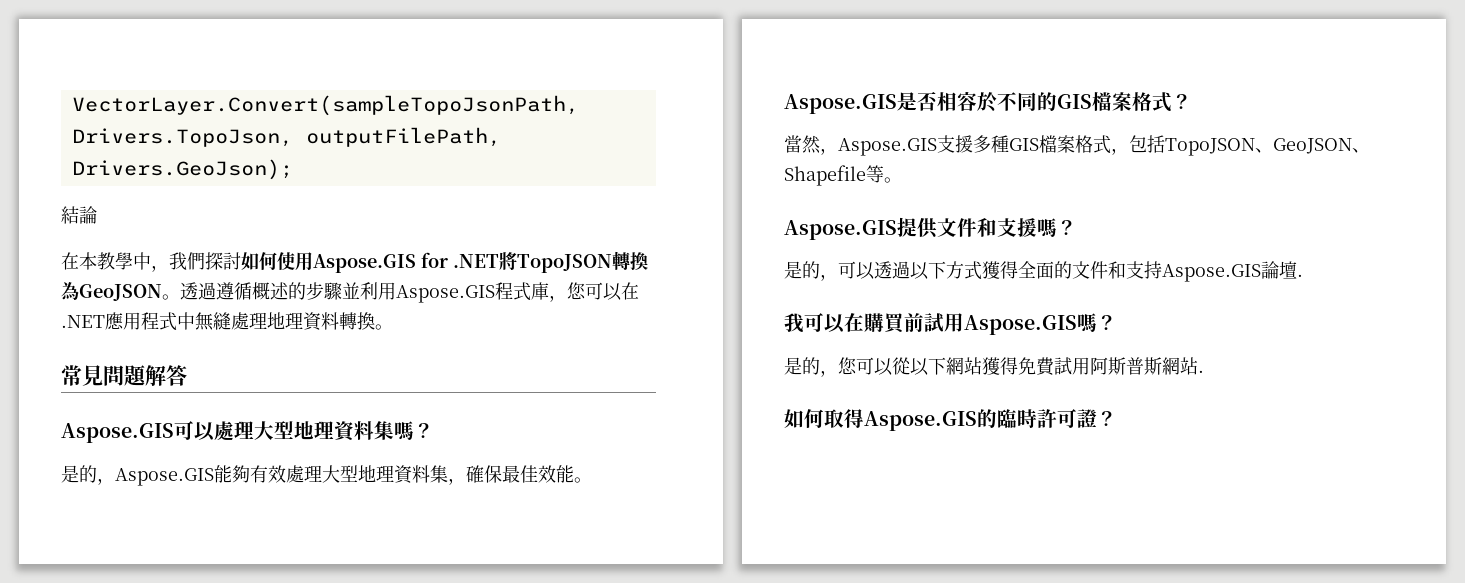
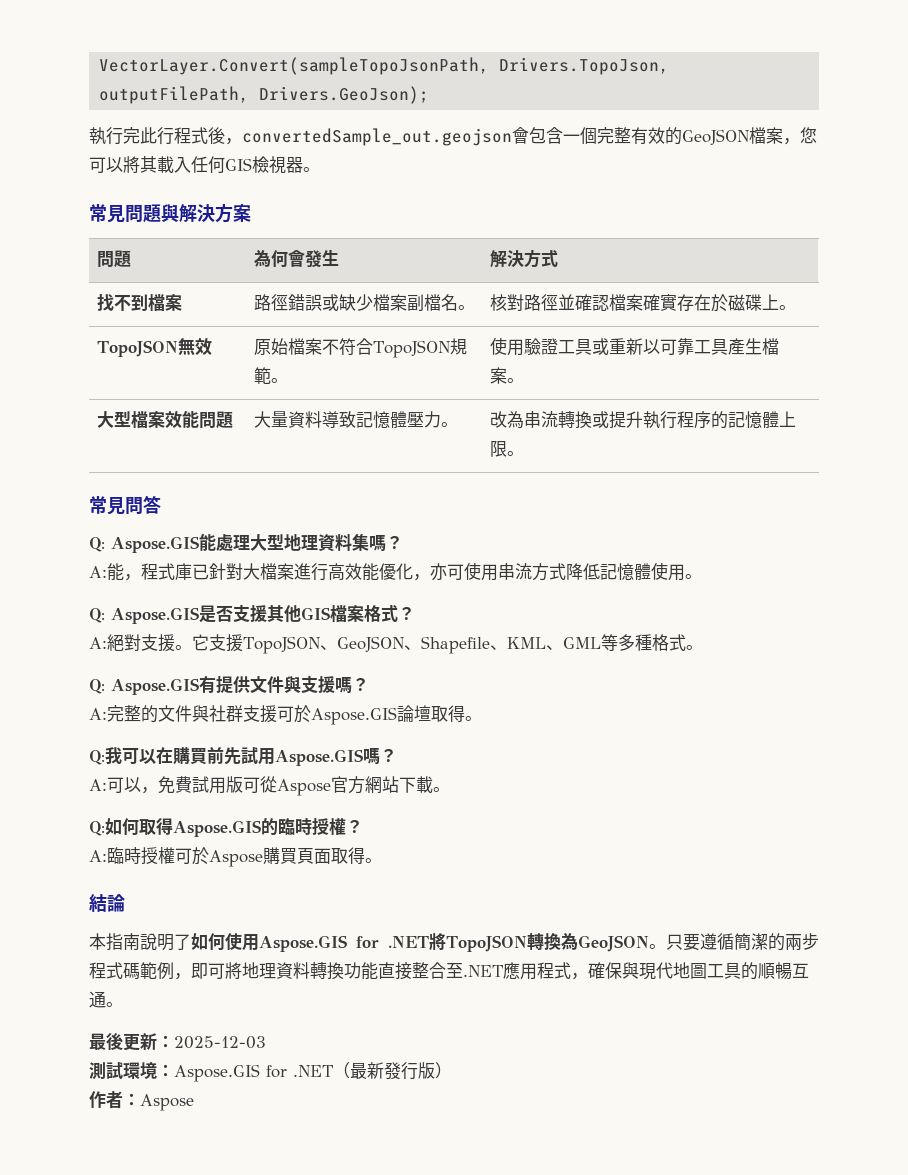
[61,206,97,224] [61,252,241,272] 結論 // 在本教學中，我們探討 -> [89,127,817,146] [89,156,320,174] [89,203,251,223] [96,250,131,268] [253,250,339,268] [489,249,558,268] [96,294,182,312] [253,294,475,312] [489,294,796,312] [96,338,212,357] [253,338,467,358] [253,367,288,384] [489,337,779,356] [489,367,524,384] [96,410,233,429] [253,411,458,429] [489,411,796,429] [489,440,524,457] [89,495,161,515] [89,533,403,553] [89,562,702,581] [89,604,415,624] [89,634,703,654] [89,675,369,695] [89,705,482,725] [89,747,397,766] [89,776,450,796] [89,818,363,837] [89,847,382,867] [89,894,125,912] [89,933,191,951] 執行完此行程式後，convertedSample_out.geojson會包含一個完整有效的GeoJSON檔案，您可以將其載入任何GIS檢視器。 // 常見問題與解決方案 // 問題 | 為何會發生 | 解決方式 // 找不到檔案 | 路徑錯誤或缺少檔案副檔名。 | 核對路徑並確認檔案確實存在於磁碟上。 // TopoJSON無效 | 原始檔案不符合TopoJSON規範。 | 使用驗證工具或重新以可靠工具產生檔案。 // 大型檔案效能問題 | 大量資料導致記憶體壓力。 | 改為串流轉換或提升執行程序的記憶體上限。 // 常見問答 // Q: Aspose.GIS能處理大型地理資料集嗎？ // A:能，程式庫已針對大檔案進行高效能優化，亦可使用串流方式降低記憶體使用。 // Q: Aspose.GIS是否支援其他GIS檔案格式？ // A:絕對支援。它支援TopoJSON、GeoJSON、Shapefile、KML、GML等多種格式。 // Q: Aspose.GIS有提供文件與支援嗎？ // A:完整的文件與社群支援可於Aspose.GIS論壇取得。 // Q:我可以在購買前先試用Aspose.GIS嗎？ // A:可以，免費試用版可從Aspose官方網站下載。 // Q:如何取得Aspose.GIS的臨時授權？ // A:臨時授權可於Aspose購買頁面取得。 // 結論 // 本指南說明了
[180,282,639,303] [61,312,393,331] [61,365,187,386] [61,421,434,443] [61,465,592,486] [784,91,1192,114] [784,135,1370,156] [784,165,902,186] [784,217,1077,240] [784,261,1303,282] [784,313,1117,335] [784,357,1204,377] [784,409,1117,431] 透過遵循概述的步驟並利用Aspose.GIS程式庫，您可以在.NET應用程式中無縫處理地理資料轉換。 // 常見問題解答 // Aspose.GIS可以處理大型地理資料集嗎？ // 是的，Aspose.GIS能夠有效處理大型地理資料集，確保最佳效能。 // Aspose.GIS是否相容於不同的GIS檔案格式？ // 當然，Aspose.GIS支援多種GIS檔案格式，包括TopoJSON、GeoJSON、Shapefile等。 // Aspose.GIS提供文件和支援嗎？ // 是的，可以透過以下方式獲得全面的文件和支持Aspose.GIS論壇. // 我可以在購買前試用Aspose.GIS嗎？ // 是的，您可以從以下網站獲得免費試用阿斯普斯網站. // 如何取得Aspose.GIS的臨時許可證？ -> [666,933,819,951] [89,962,809,980] [89,991,123,1008] [89,1032,266,1051] [89,1062,452,1082] [89,1091,194,1111] 只要遵循簡潔的兩步程式碼範例，即可將地理資料轉換功能直接整合至.NET應用程式，確保與現代地圖工具的順暢互通。 // 最後更新：2025-12-03 // 測試環境：Aspose.GIS for .NET（最新發行版） // 作者：Aspose

